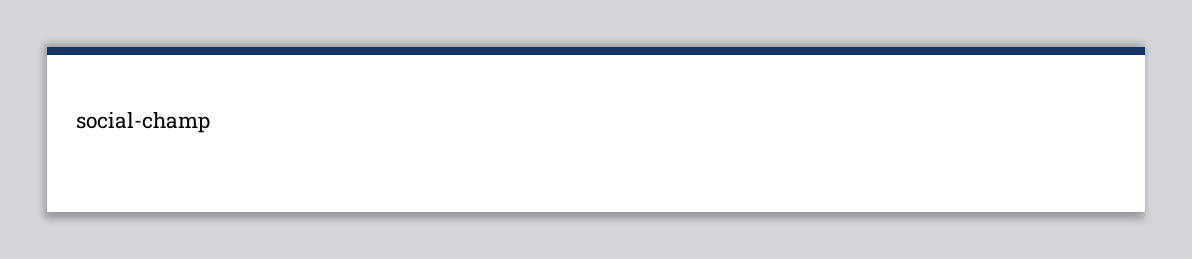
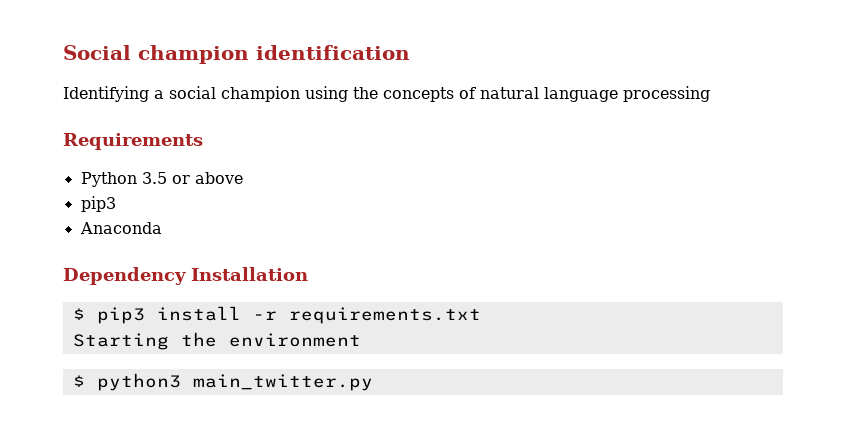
[76,112,210,133] social-champ -> [63,45,410,64] [63,86,710,102] [63,133,203,150] [80,172,243,187] [80,196,116,212] [79,222,162,234] [63,267,308,285] [72,306,481,324] [72,332,361,350] [72,373,373,391] Social champion identification // Identifying a social champion using the concepts of natural language processing // Requirements // Python 3.5 or above // pip3 // Anaconda // Dependency Installation // $ pip3 install -r requirements.txt // Starting the environment // $ python3 main_twitter.py

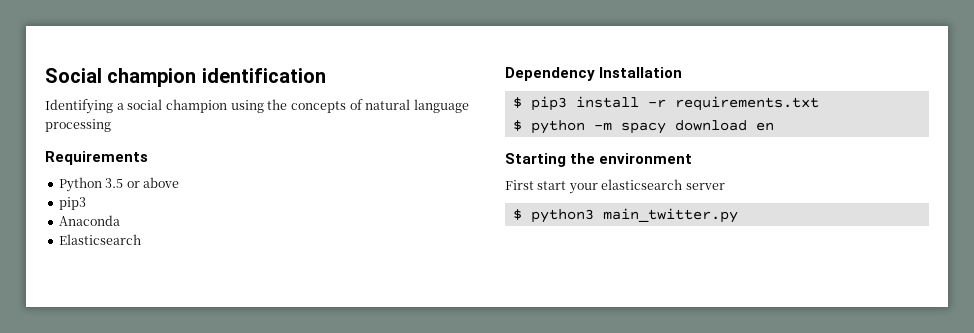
(162, 228) none -> [58,234,141,245] // Elasticsearch
[72,332,361,350] Starting the environment -> [512,120,774,134] [505,153,693,167] [505,179,725,194] $ python -m spacy download en // Starting the environment // First start your elasticsearch server

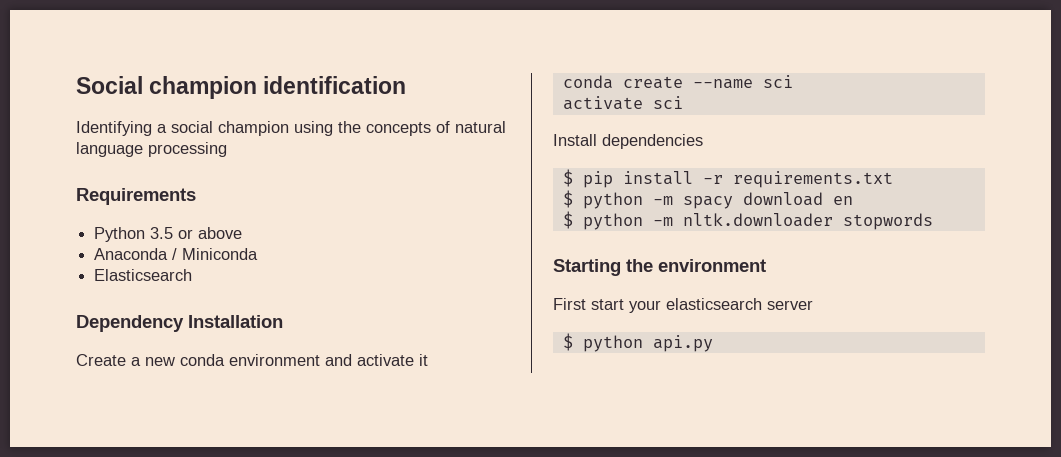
[58,197,86,210] // pip3 -> (243, 233) none
(120, 220) none -> [172,248,259,260] / Miniconda
[512,96,567,111] // $ pip3 -> [76,354,428,366] [562,75,793,89] [562,96,683,110] [553,134,703,149] [562,169,613,188] // Create a new conda environment and activate it // conda create --name sci // activate sci // Install dependencies // $ pip
(774, 126) none -> [562,211,933,230] // $ python -m nltk.downloader stopwords
[530,208,738,223] python3 main_twitter.py -> [582,335,713,352] python api.py

